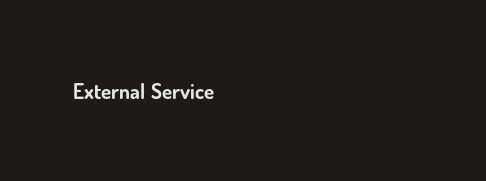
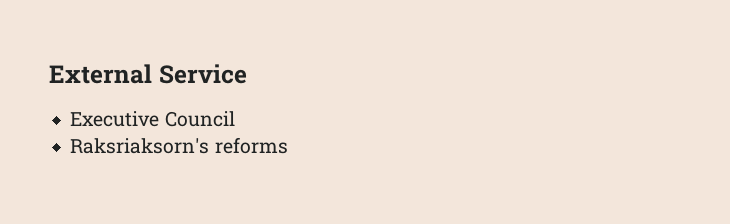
(214, 91) none -> [70,111,235,127] [70,137,288,154] // Executive Council // Raksriaksorn's reforms

